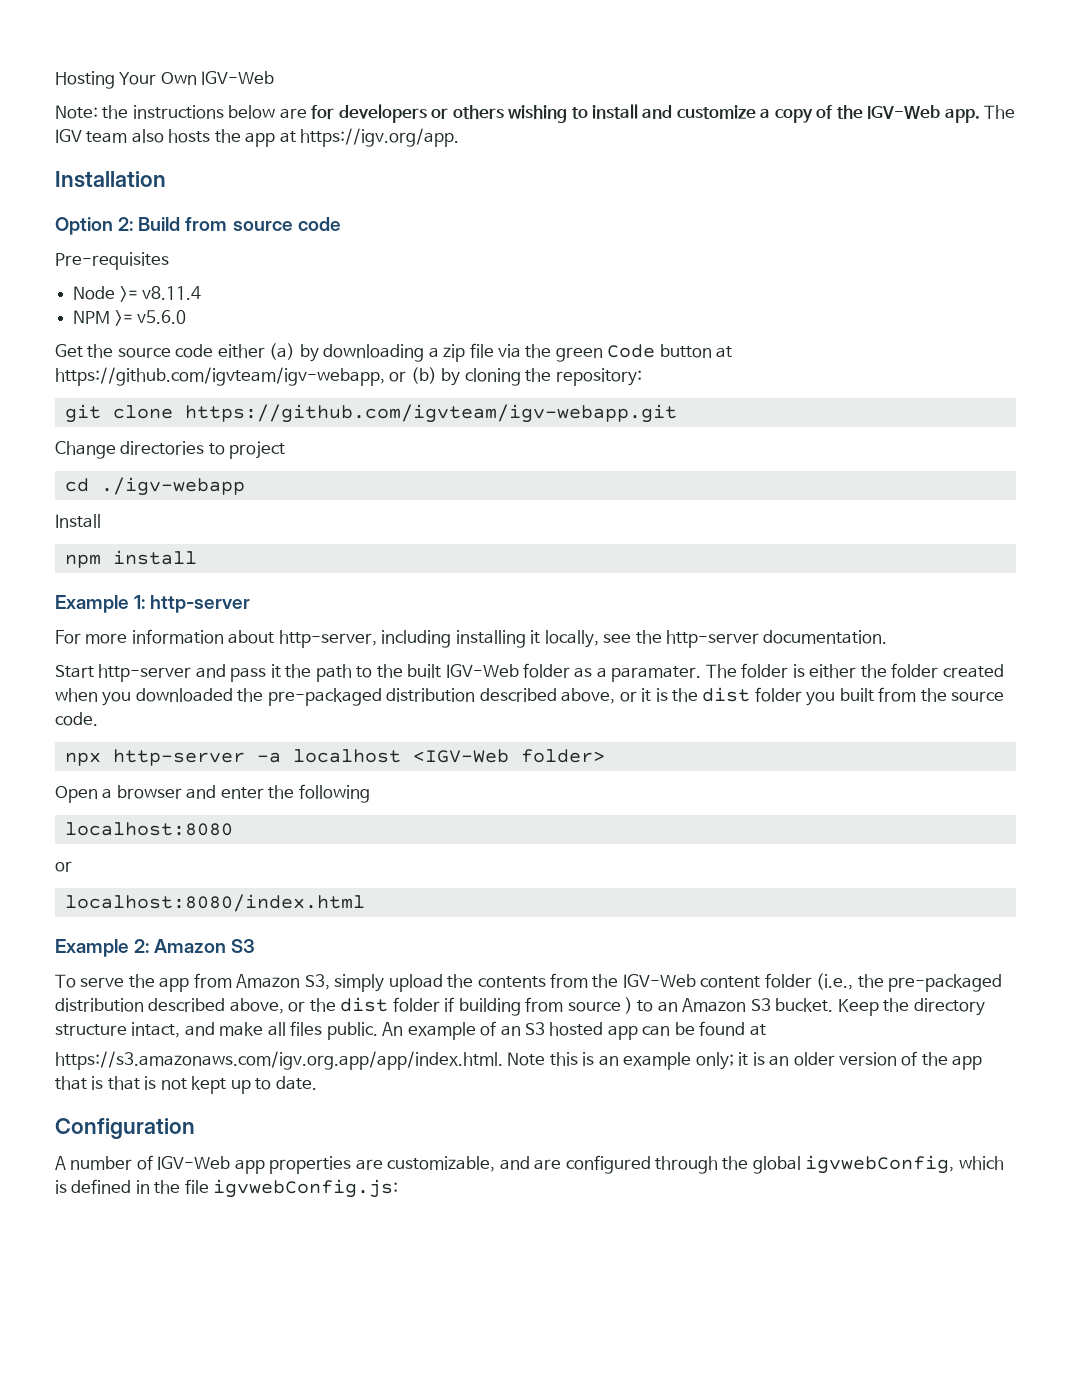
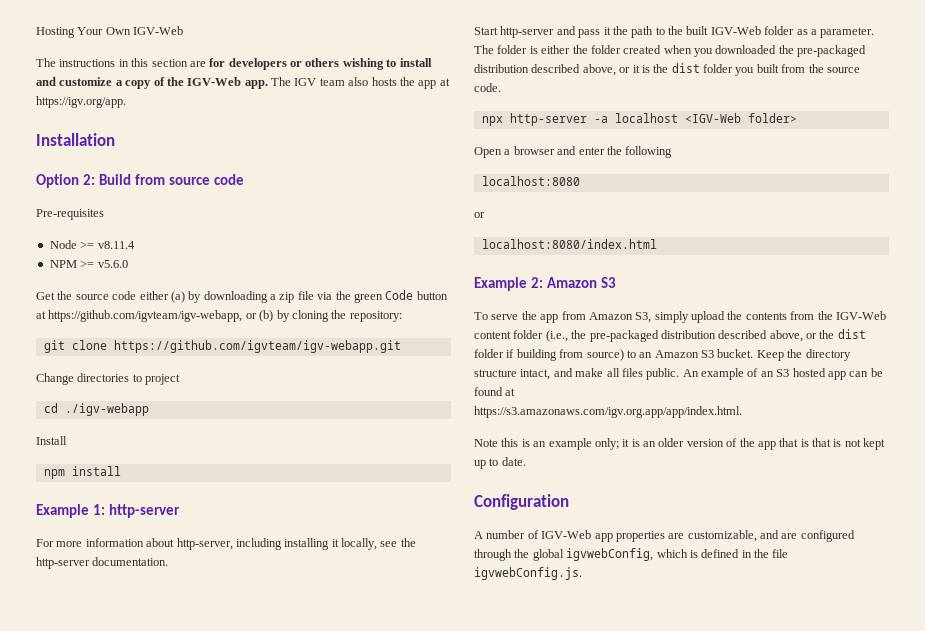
[55,105,276,119] Note: the instructions below -> [36,58,188,67] The instructions in this section
[611,666,702,682] paramater. -> [820,27,875,38] parameter.
[567,997,634,1014] source ) -> [586,349,624,361] source)
(503, 1060) none -> (742, 412) //
[213,1179,399,1198] igvwebConfig.js: -> [474,567,582,580] igvwebConfig.js.

